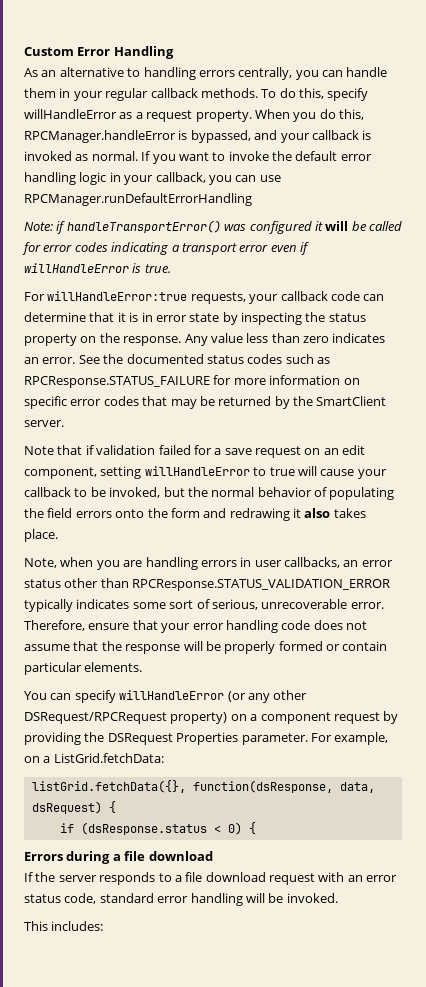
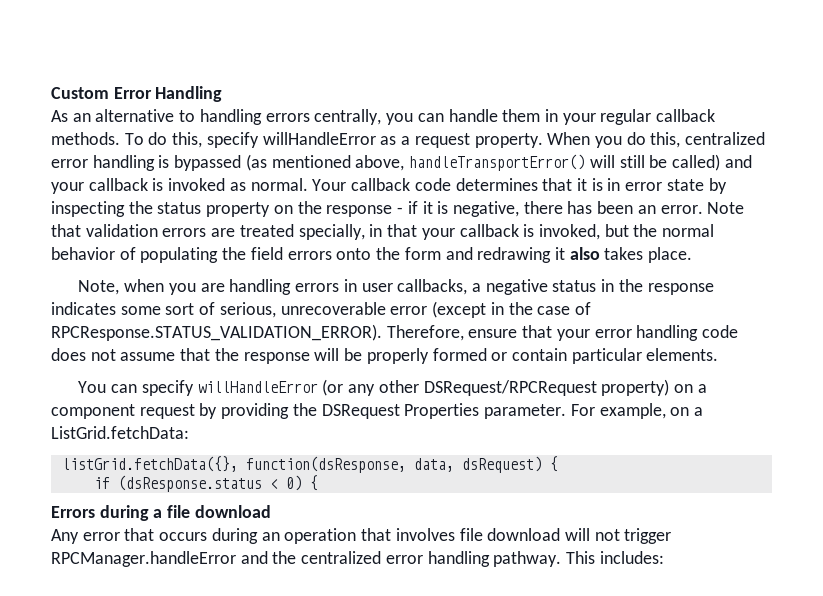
[24,130,251,143] RPCManager.handleError is bypassed, -> [685,132,766,145] [51,154,720,171] centralized error handling is bypassed (as mentioned above, handleTransportError() will still be called)
[141,151,372,164] [24,172,281,185] [24,193,252,206] [24,220,402,234] [22,242,309,255] [24,263,171,273] [24,291,385,304] [24,312,86,322] If you want to invoke the default error handling logic in your callback, you can use RPCManager.runDefaultErrorHandling // Note: if handleTransportError() was configured it will be called for error codes indicating a transport error even if willHandleError is true. // For willHandleError:true requests, your callback code can determine -> [312,178,538,191] Your callback code determines
[123,333,386,346] [24,354,330,364] [24,375,360,388] [24,396,387,409] [24,420,64,427] [24,445,366,458] [24,466,387,479] [24,487,106,497] response. Any value less than zero indicates an error. See the documented status codes such as RPCResponse.STATUS_FAILURE for more information on specific error codes that may be returned by the SmartClient server. // Note that if validation failed for a save request on an edit component, setting willHandleError to true will cause your callback to be -> [326,201,745,217] [51,224,535,240] response - if it is negative, there has been an error. Note that validation errors are treated specially, in that your callback is
[343,560,393,567] [24,578,391,591] [24,599,73,612] an error status other than RPCResponse.STATUS_VALIDATION_ERROR typically -> [472,279,714,295] a negative status in the response
[350,602,384,609] error. -> [390,301,591,318] [51,324,382,341] error (except in the case of RPCResponse.STATUS_VALIDATION_ERROR).
[24,872,398,885] [24,893,338,906] If the server responds to a file download request with an error status code, standard error handling will be invoked. // -> [51,528,672,544] [51,551,562,567] Any error that occurs during an operation that involves file download will not trigger RPCManager.handleError and the centralized error handling pathway.

